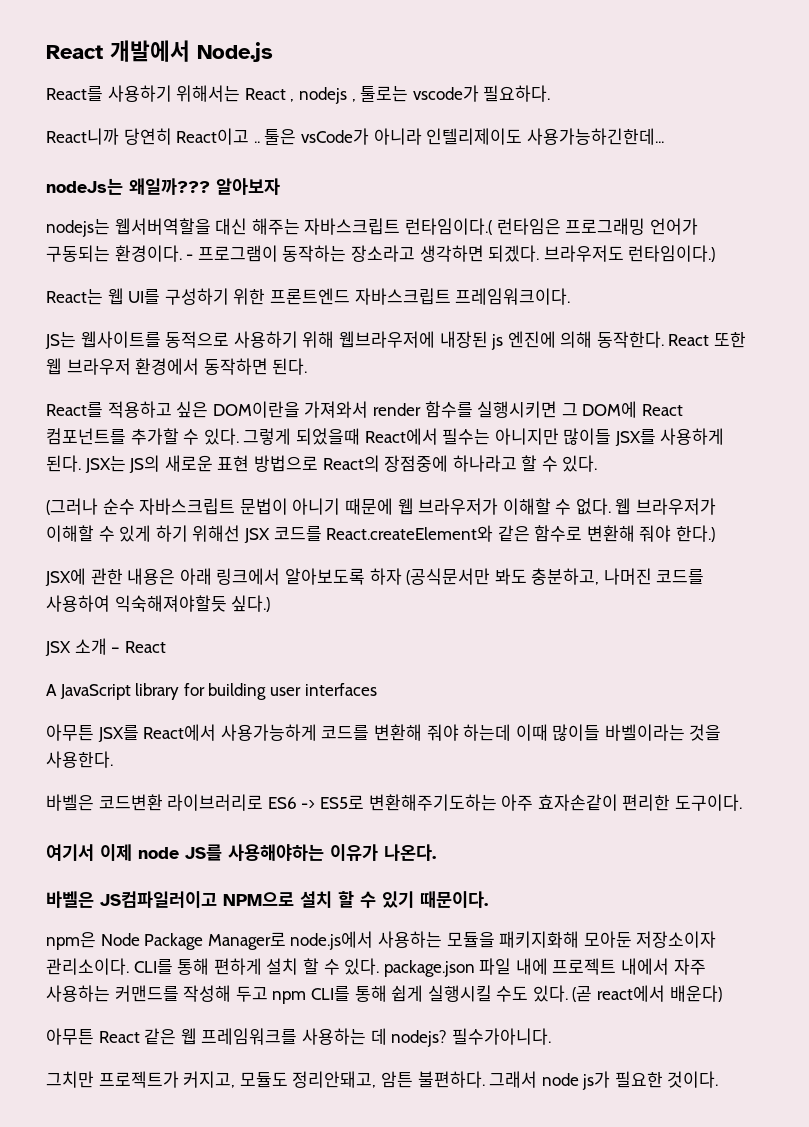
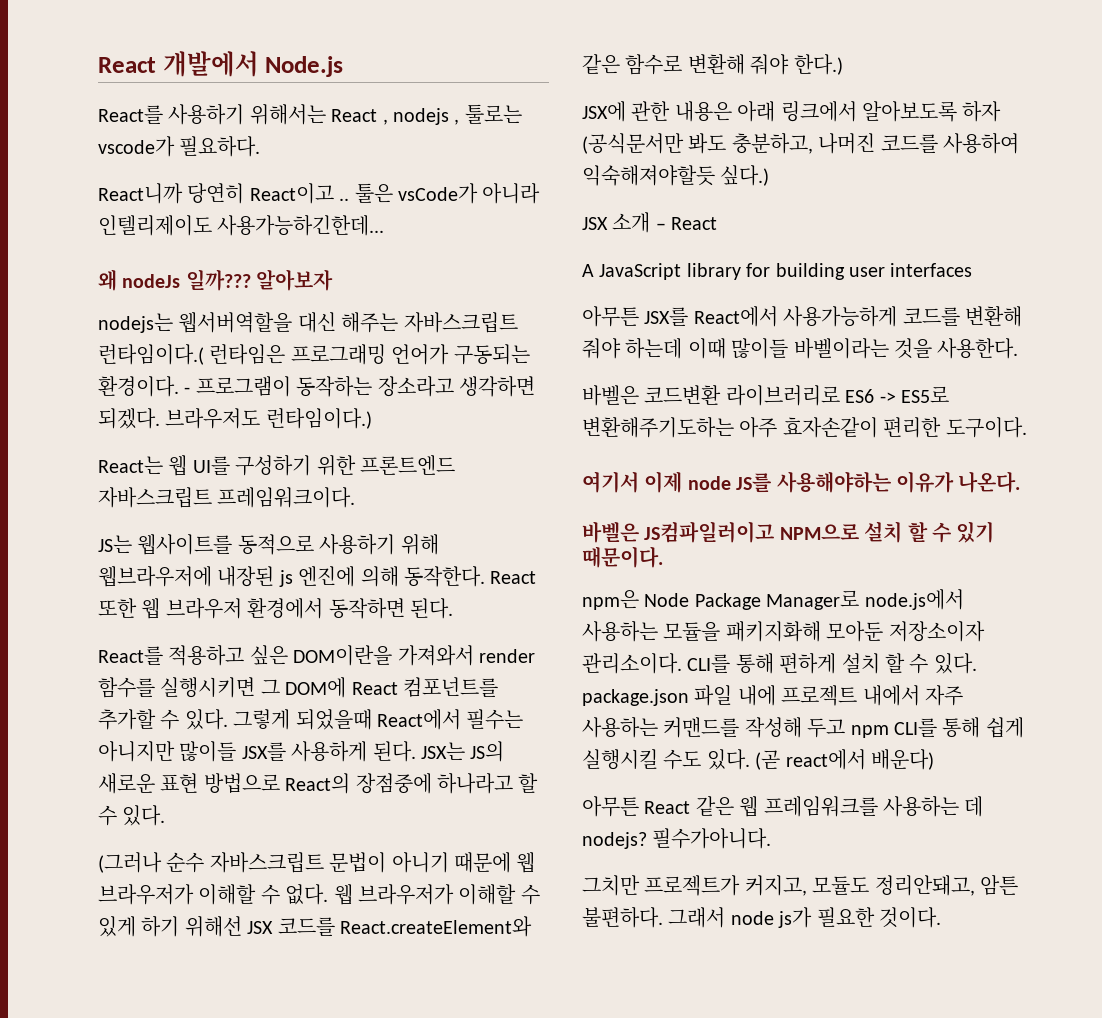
[46,178,210,195] nodeJs는 왜일까??? -> [98,269,251,291] 왜 nodeJs 일까???

